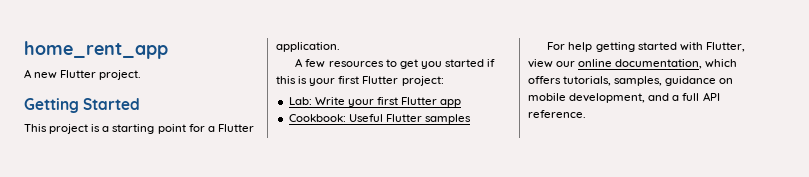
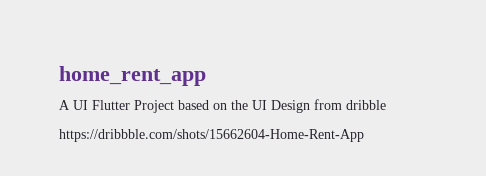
[34,70,142,80] [24,98,141,113] [24,124,254,134] [276,42,340,52] [295,58,496,69] [276,76,444,86] [288,97,462,107] [288,114,471,124] [547,42,745,52] [528,59,738,69] [528,76,734,86] [528,92,720,103] [528,110,586,118] new Flutter project. // Getting Started // This project is a starting point for a Flutter application. // A few resources to get you started if this is your first Flutter project: // Lab: Write your first Flutter app // Cookbook: Useful Flutter samples // For help getting started with Flutter, view our online documentation, which offers tutorials, samples, guidance on mobile development, and a full API reference. -> [73,99,386,113] [59,129,364,142] UI Flutter Project based on the UI Design from dribble // https://dribbble.com/shots/15662604-Home-Rent-App

